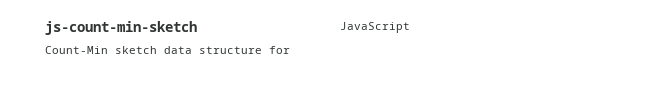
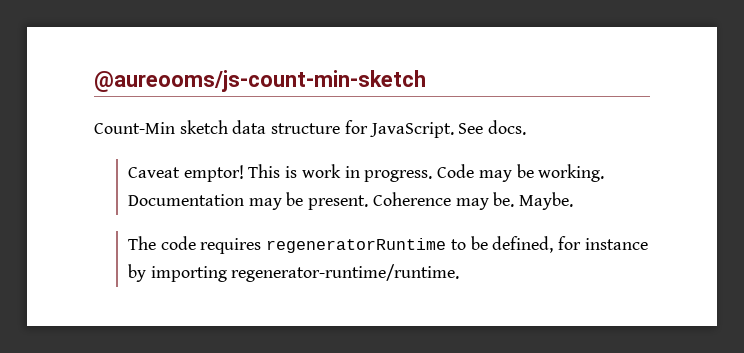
[45,21,197,35] js-count-min-sketch -> [94,70,426,92] @aureooms/js-count-min-sketch
[340,22,410,33] JavaScript -> [369,120,527,138] [128,164,605,182] [128,192,574,210] [128,236,648,254] [128,264,460,282] JavaScript. See docs. // Caveat emptor! This is work in progress. Code may be working. Documentation may be present. Coherence may be. Maybe. // The code requires regeneratorRuntime to be defined, for instance by importing regenerator-runtime/runtime.

